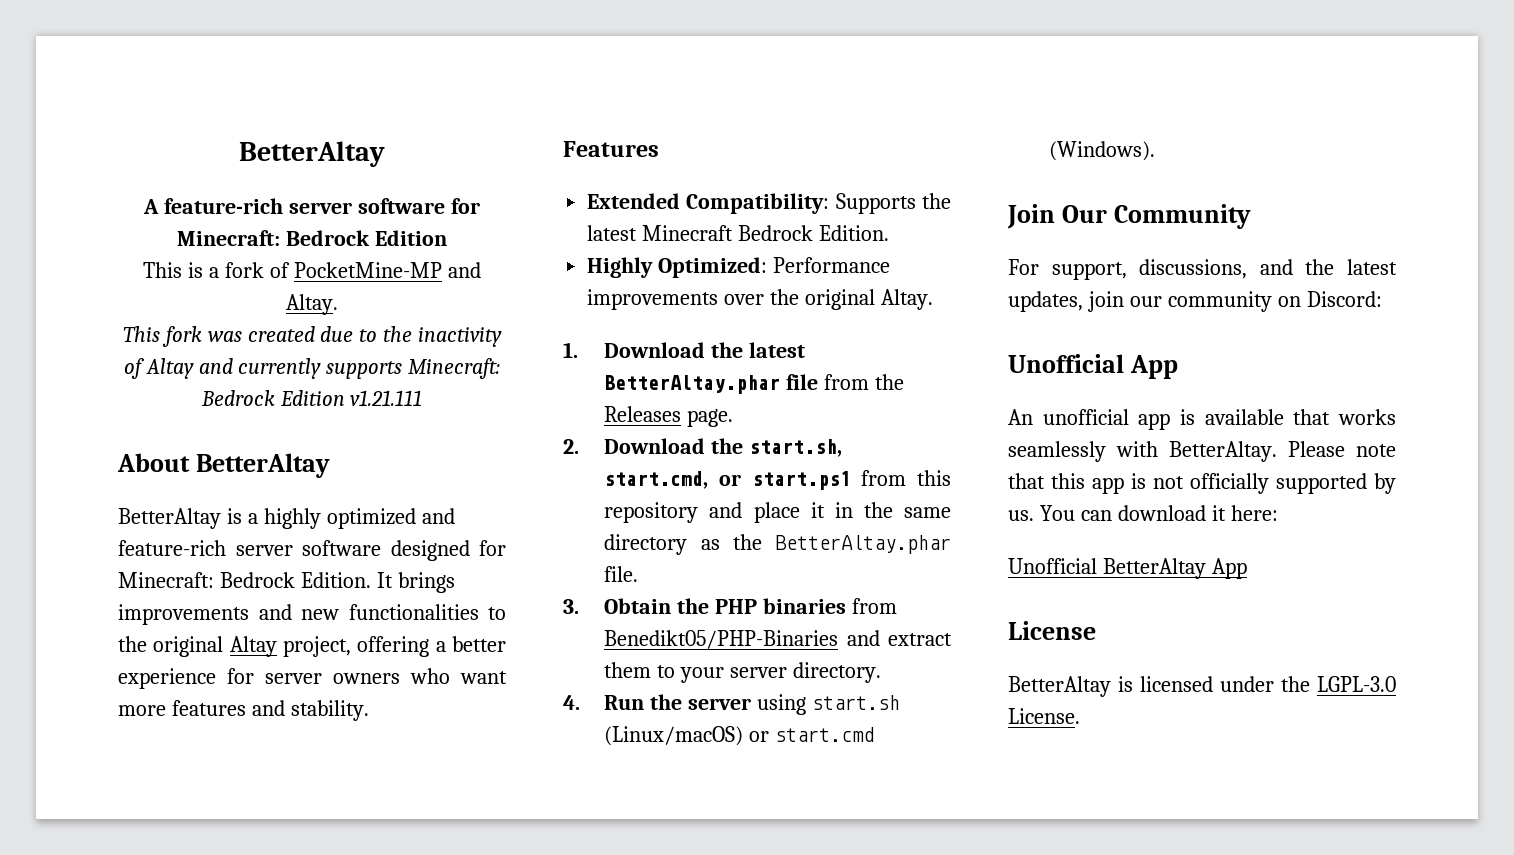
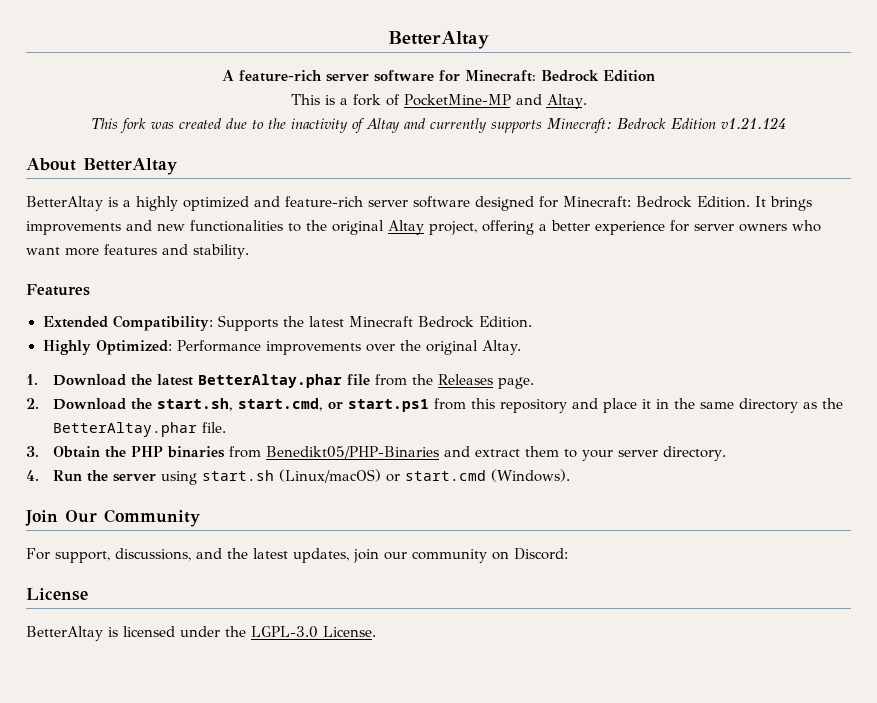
[350,390,423,406] v1.21.111 -> [721,117,786,129] v1.21.124
[1008,354,1178,379] [1008,409,1396,430] [1008,441,1396,462] [1008,473,1396,494] [1008,505,1278,521] [1008,558,1247,579] // Unofficial App // An unofficial app is available that works seamlessly with BetterAltay. Please note that this app is not officially supported by us. You can download it here: // Unofficial BetterAltay App -> (568, 554) none

